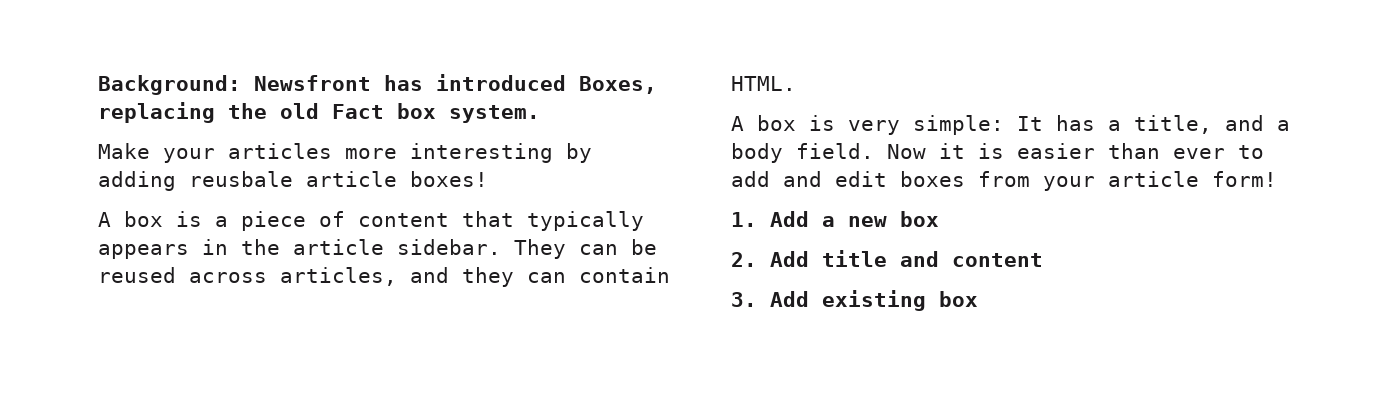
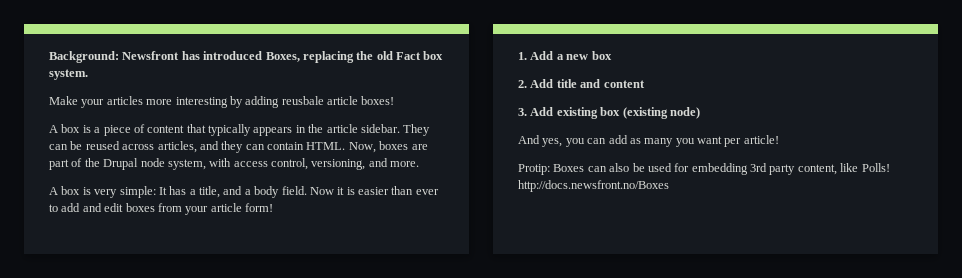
(796, 83) none -> [348,141,428,153] [49,158,420,170] Now, boxes are part of the Drupal node system, with access control, versioning, and more.
(978, 299) none -> [622,107,700,119] [518,135,779,147] [518,163,890,175] [518,180,669,192] (existing node) // And yes, you can add as many you want per article! // Protip: Boxes can also be used for embedding 3rd party content, like Polls! http://docs.newsfront.no/Boxes

